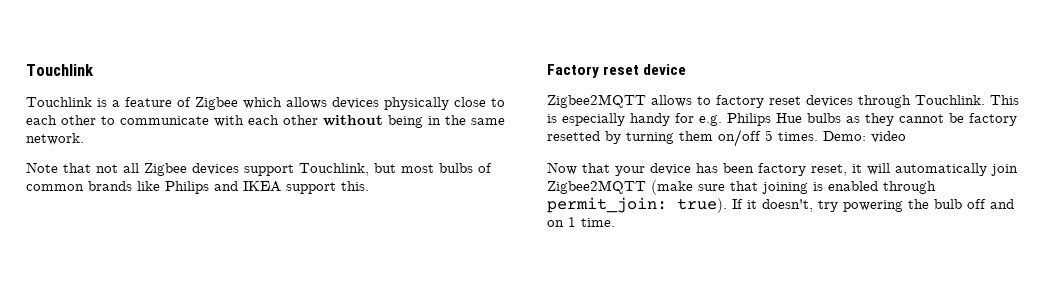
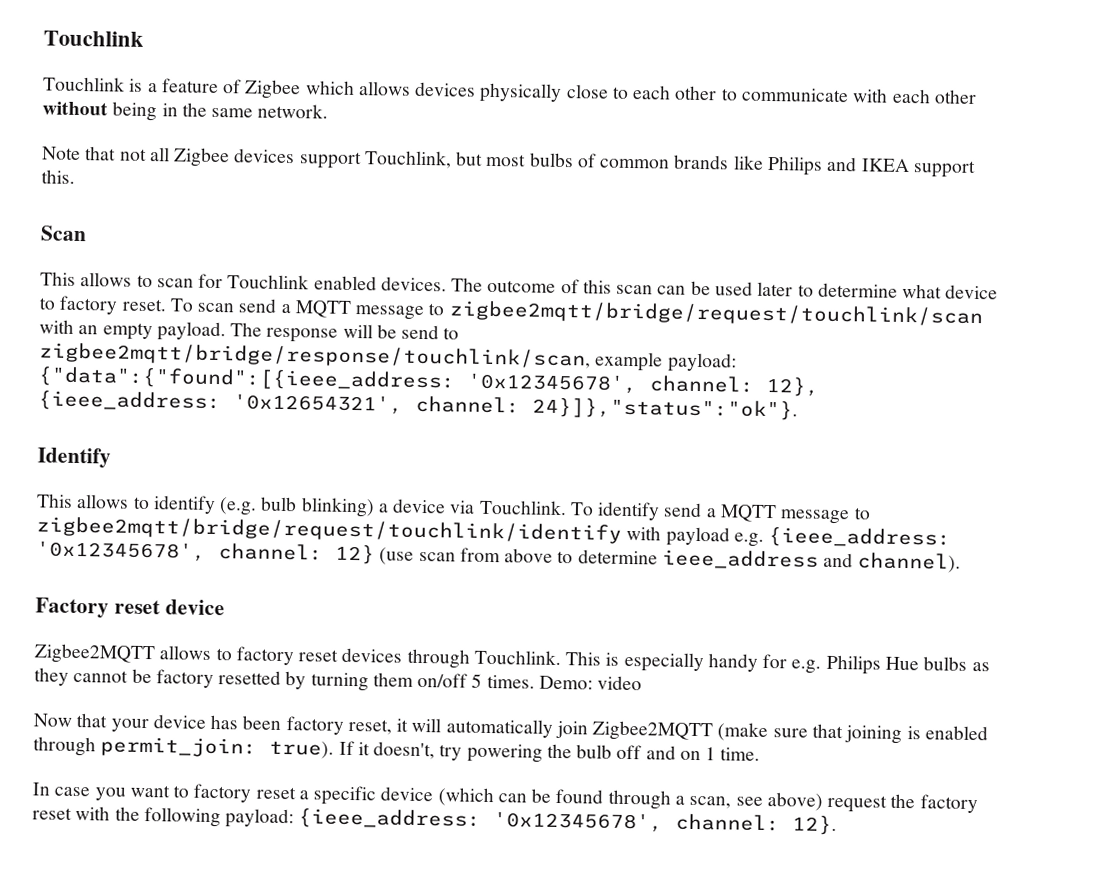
(369, 186) none -> [40,225,87,242] [40,271,999,300] [39,295,983,328] [39,319,460,343] [39,342,737,373] [38,366,819,397] [38,390,798,421] [37,447,111,469] [36,493,871,525] [36,516,952,549] [36,541,962,573] // Scan // This allows to scan for Touchlink enabled devices. The outcome of this scan can be used later to determine what device to factory reset. To scan send a MQTT message to zigbee2mqtt/bridge/request/touchlink/scan with an empty payload. The response will be send to zigbee2mqtt/bridge/response/touchlink/scan, example payload: {"data":{"found":[{ieee_address: '0x12345678', channel: 12}, {ieee_address: '0x12654321', channel: 24}]},"status":"ok"}. // Identify // This allows to identify (e.g. bulb blinking) a device via Touchlink. To identify send a MQTT message to zigbee2mqtt/bridge/request/touchlink/identify with payload e.g. {ieee_address: '0x12345678', channel: 12} (use scan from above to determine ieee_address and channel).
(615, 222) none -> [32,782,978,814] [32,806,838,836] // In case you want to factory reset a specific device (which can be found through a scan, see above) request the factory reset with the following payload: {ieee_address: '0x12345678', channel: 12}.

